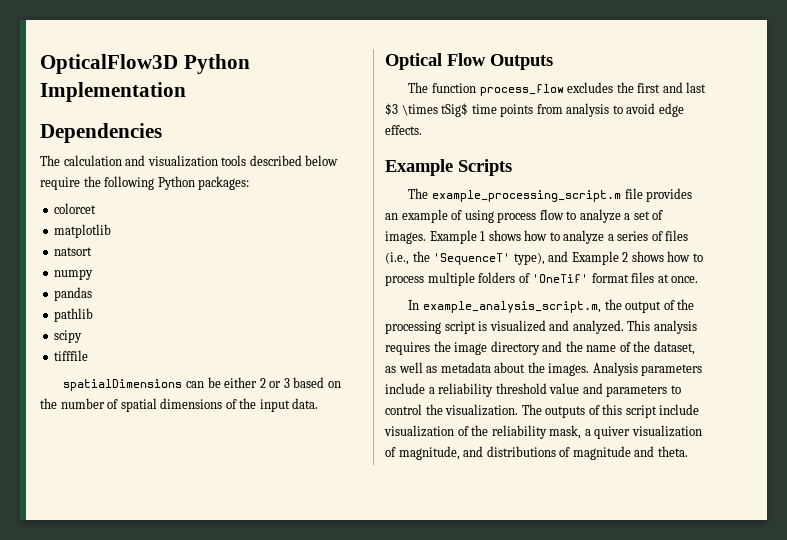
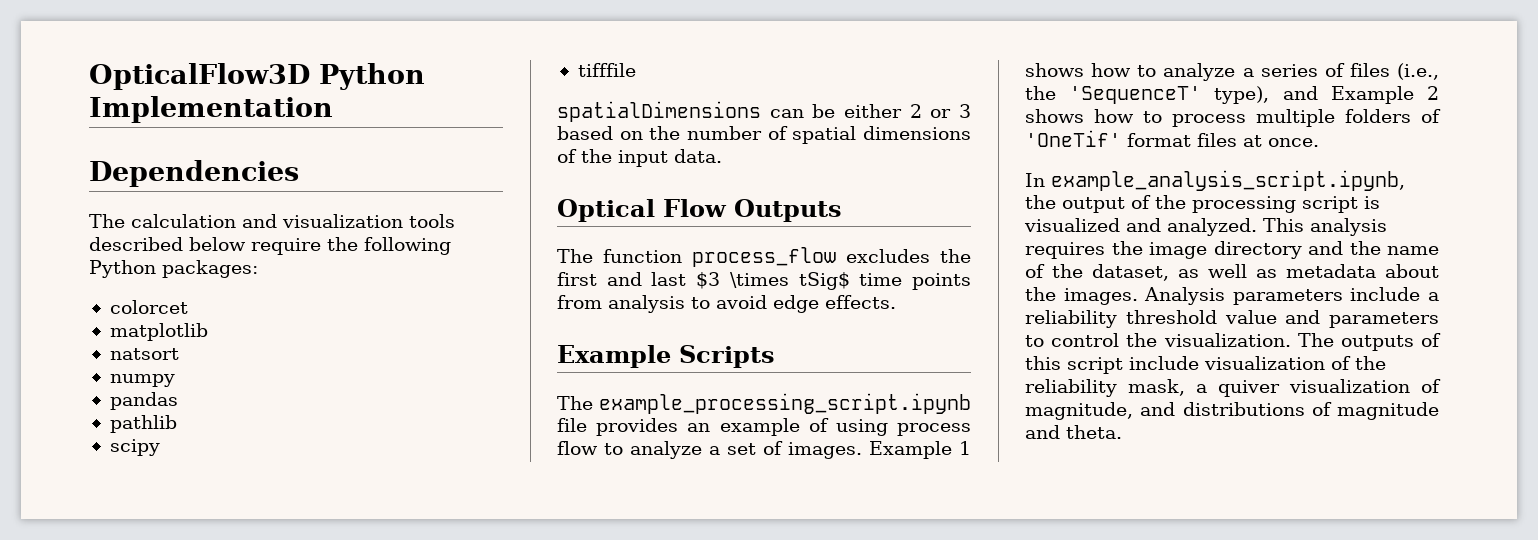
[431,190,621,202] example_processing_script.m -> [599,393,971,414] example_processing_script.ipynb
[422,301,601,313] example_analysis_script.m, -> [1051,170,1405,191] example_analysis_script.ipynb,

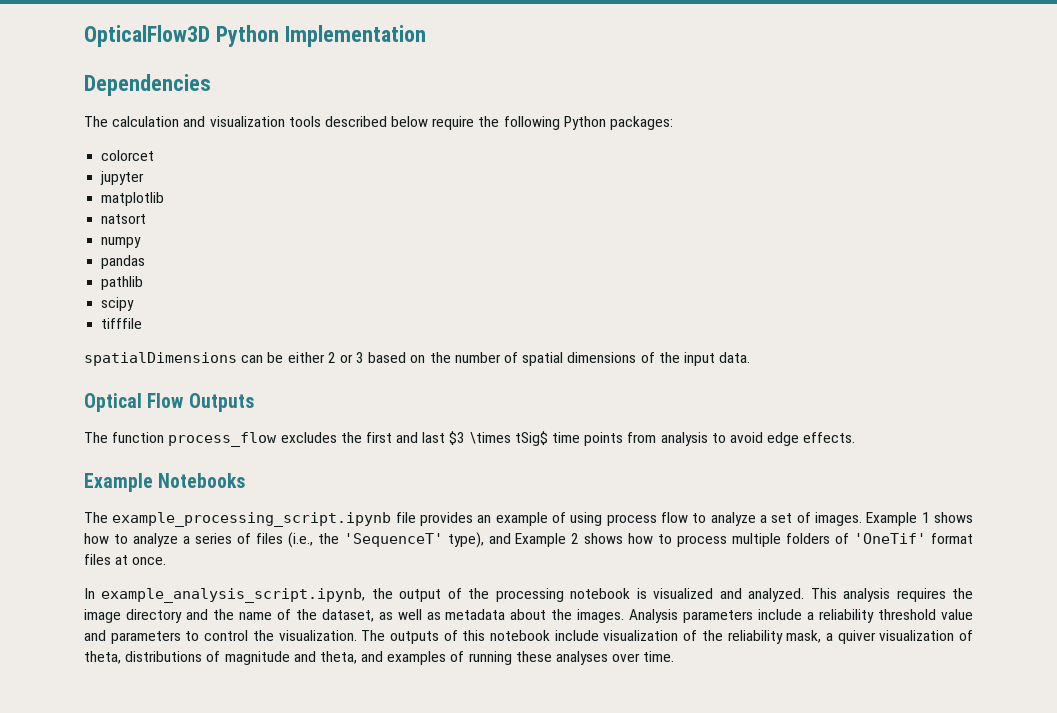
(188, 307) none -> [100,171,145,185] // jupyter
[679,345,775,368] Scripts -> [158,473,246,488] Notebooks
[1302,196,1358,213] script -> [570,588,631,599] notebook
[1067,357,1123,374] script -> [489,630,550,641] notebook
[1025,402,1176,420] magnitude, and -> [84,651,121,664] theta,
[1066,425,1122,439] theta. -> [319,651,675,665] theta, and examples of running these analyses over time.

